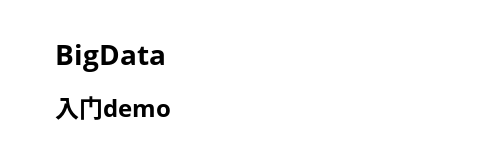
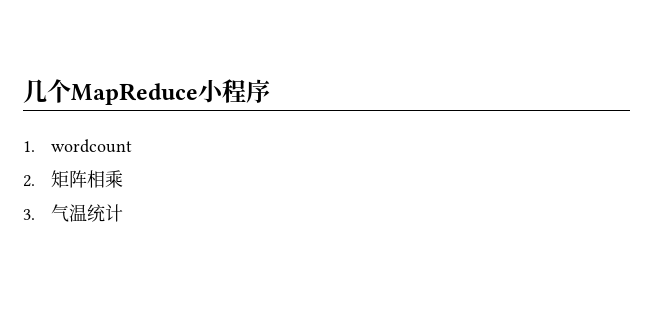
[55,44,166,72] [55,96,171,120] BigData // 入门demo -> [23,79,270,105] [23,139,132,153] [23,170,123,188] [23,204,123,222] 几个MapReduce小程序 // 1. wordcount // 2.矩阵相乘 // 3.气温统计

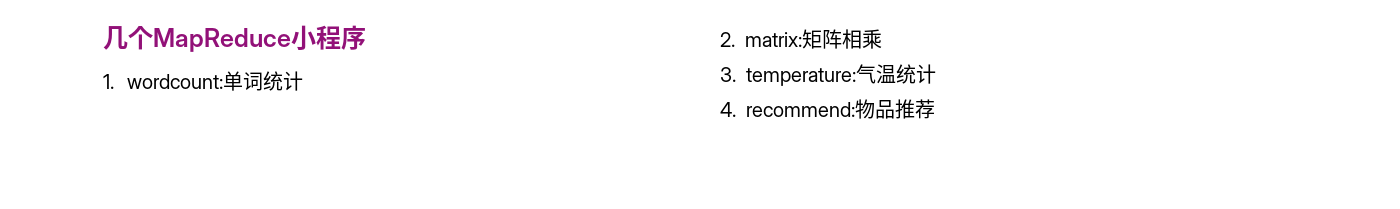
[50,139,132,153] wordcount -> [127,71,304,91] wordcount:单词统计
(35, 181) none -> [745,32,802,47] matrix:
(35, 214) none -> [746,68,856,86] temperature:
(123, 213) none -> [720,99,935,119] // 4. recommend:物品推荐

